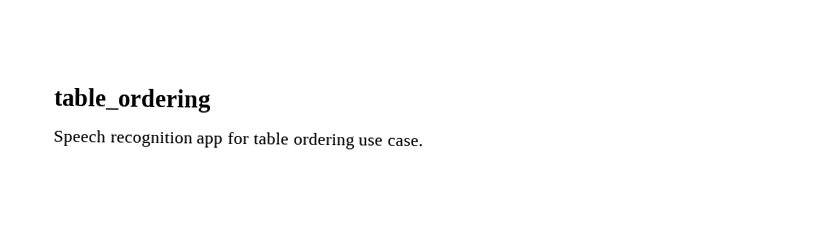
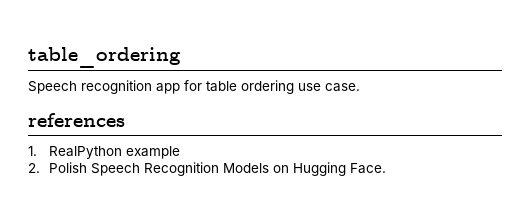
(424, 142) none -> [28,113,125,127] [28,146,181,159] [28,162,387,176] // references // 1. RealPython example // 2. Polish Speech Recognition Models on Hugging Face.

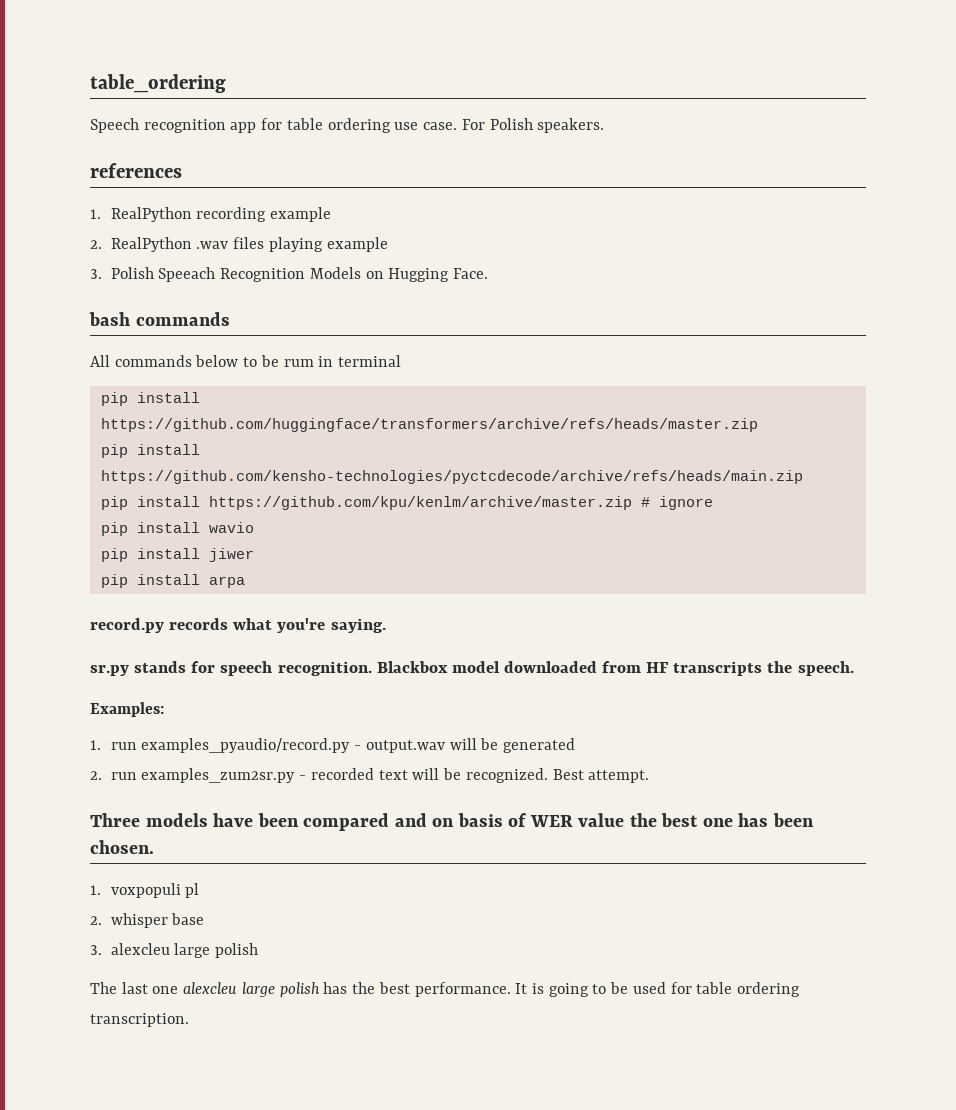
(360, 87) none -> [461,118,605,133] For Polish speakers.
[126,146,181,159] [28,162,141,176] example // 2. Polish Speech -> [196,207,332,222] [90,237,388,252] [90,267,216,282] recording example // 2. RealPython .wav files playing example // 3. Polish Speeach
(387, 168) none -> [89,312,230,326] [90,355,402,367] [100,392,200,406] [100,418,758,432] [100,444,200,458] [100,470,803,484] [100,496,713,510] [100,522,254,536] [100,548,254,562] [100,574,245,588] [90,618,386,633] [90,661,854,676] [90,702,164,717] [90,738,576,753] [90,768,650,783] [90,813,815,831] [90,840,154,854] [90,883,200,898] [90,913,205,928] [90,943,259,958] [90,982,801,997] [90,1013,189,1027] // bash commands // All commands below to be rum in terminal // pip install https://github.com/huggingface/transformers/archive/refs/heads/master.zip // pip install https://github.com/kensho-technologies/pyctcdecode/archive/refs/heads/main.zip // pip install https://github.com/kpu/kenlm/archive/master.zip # ignore // pip install wavio // pip install jiwer // pip install arpa // record.py records what you're saying. // sr.py stands for speech recognition. Blackbox model downloaded from HF transcripts the speech. // Examples: // 1. run examples_pyaudio/record.py - output.wav will be generated // 2. run examples_zum2sr.py - recorded text will be recognized. Best attempt. // Three models have been compared and on basis of WER value the best one has been chosen. // 1. voxpopuli pl // 2. whisper base // 3. alexcleu large polish // The last one alexcleu large polish has the best performance. It is going to be used for table ordering transcription.

